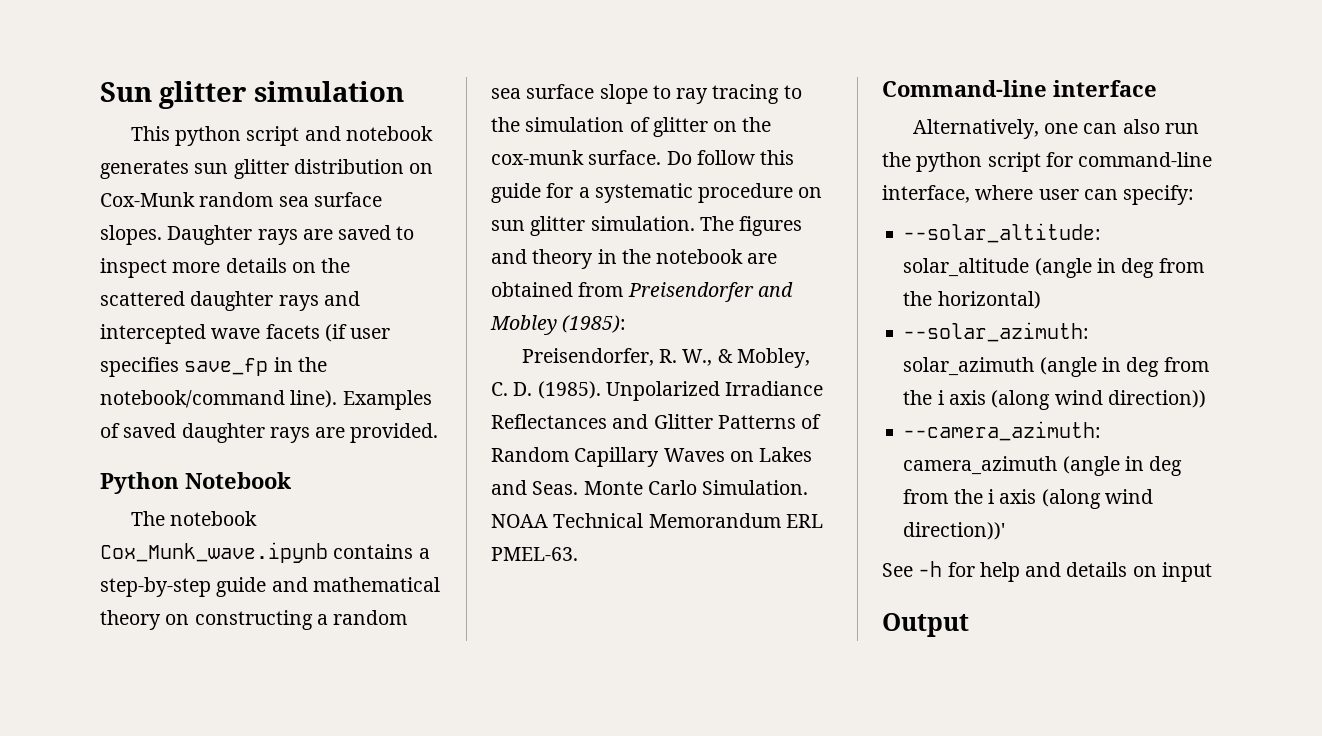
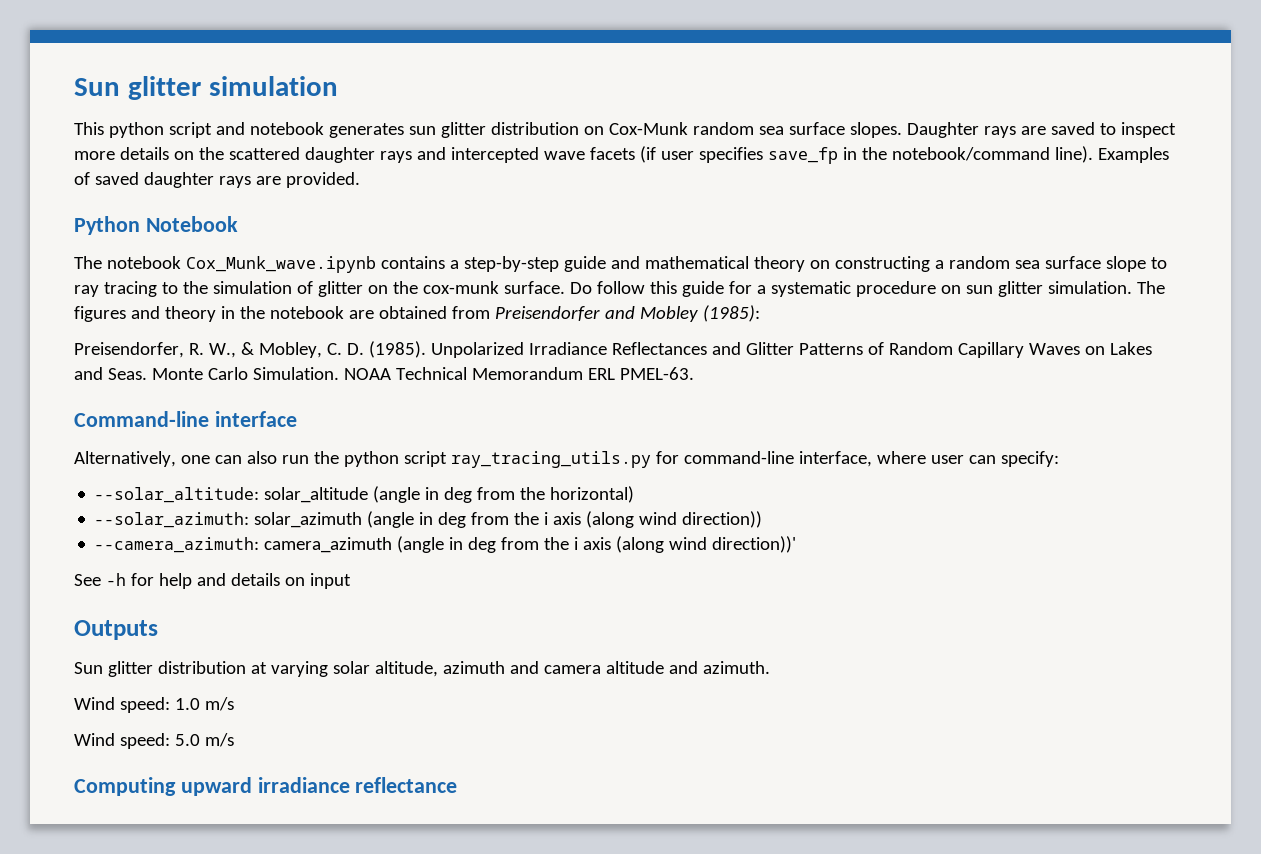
(1041, 162) none -> [450,451,651,468] ray_tracing_utils.py
[882,613,969,637] Output -> [74,620,158,640] [74,661,770,677] [74,697,234,713] [74,733,234,749] [74,777,458,796] Outputs // Sun glitter distribution at varying solar altitude, azimuth and camera altitude and azimuth. // Wind speed: 1.0 m/s // Wind speed: 5.0 m/s // Computing upward irradiance reflectance

